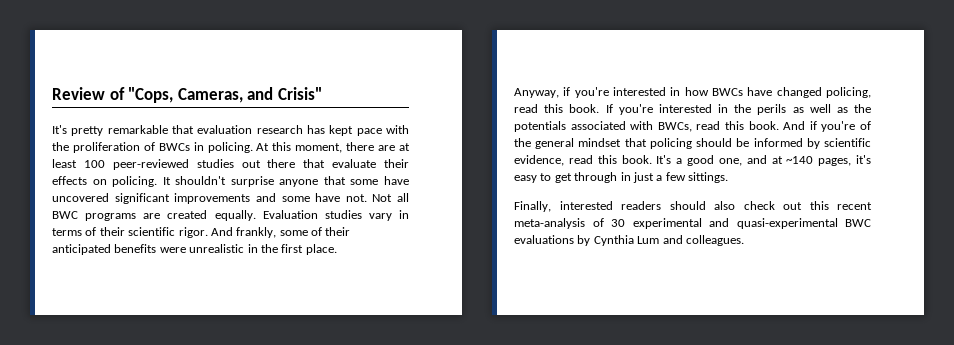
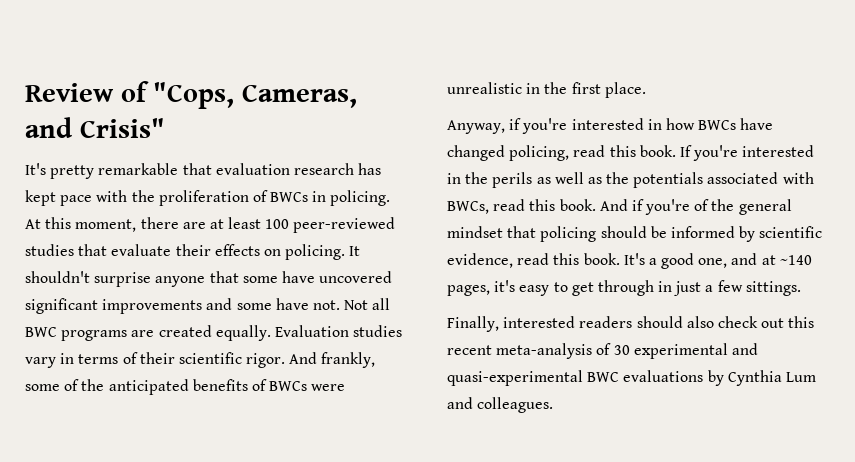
[241,159,296,168] out there -> (74, 250) none
[325,227,351,236] their -> [81,379,105,391] the
(157, 248) none -> [251,379,308,391] of BWCs

